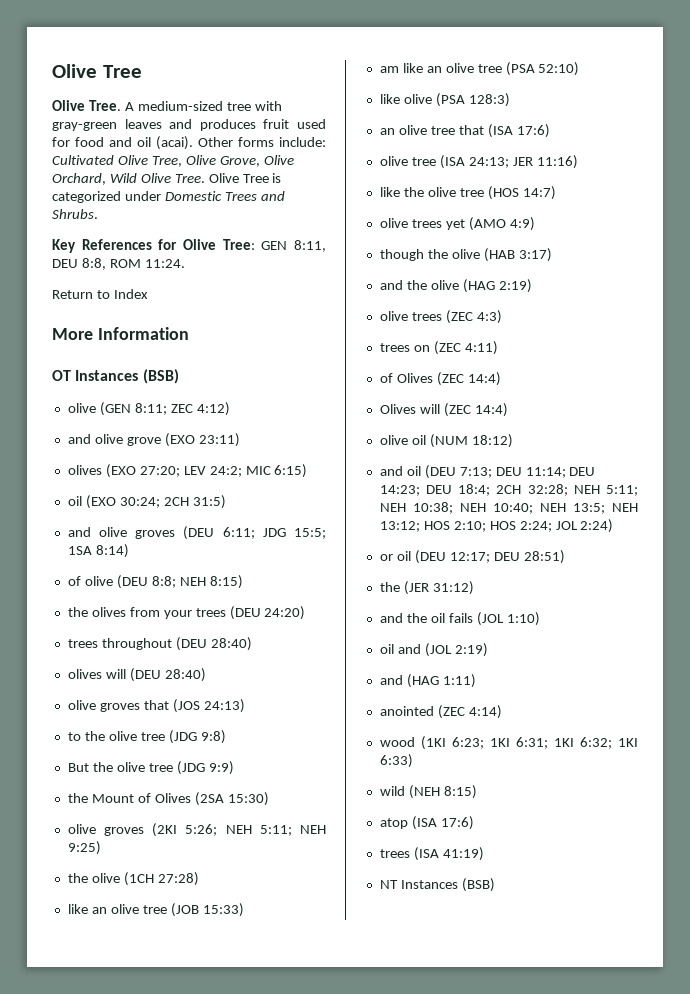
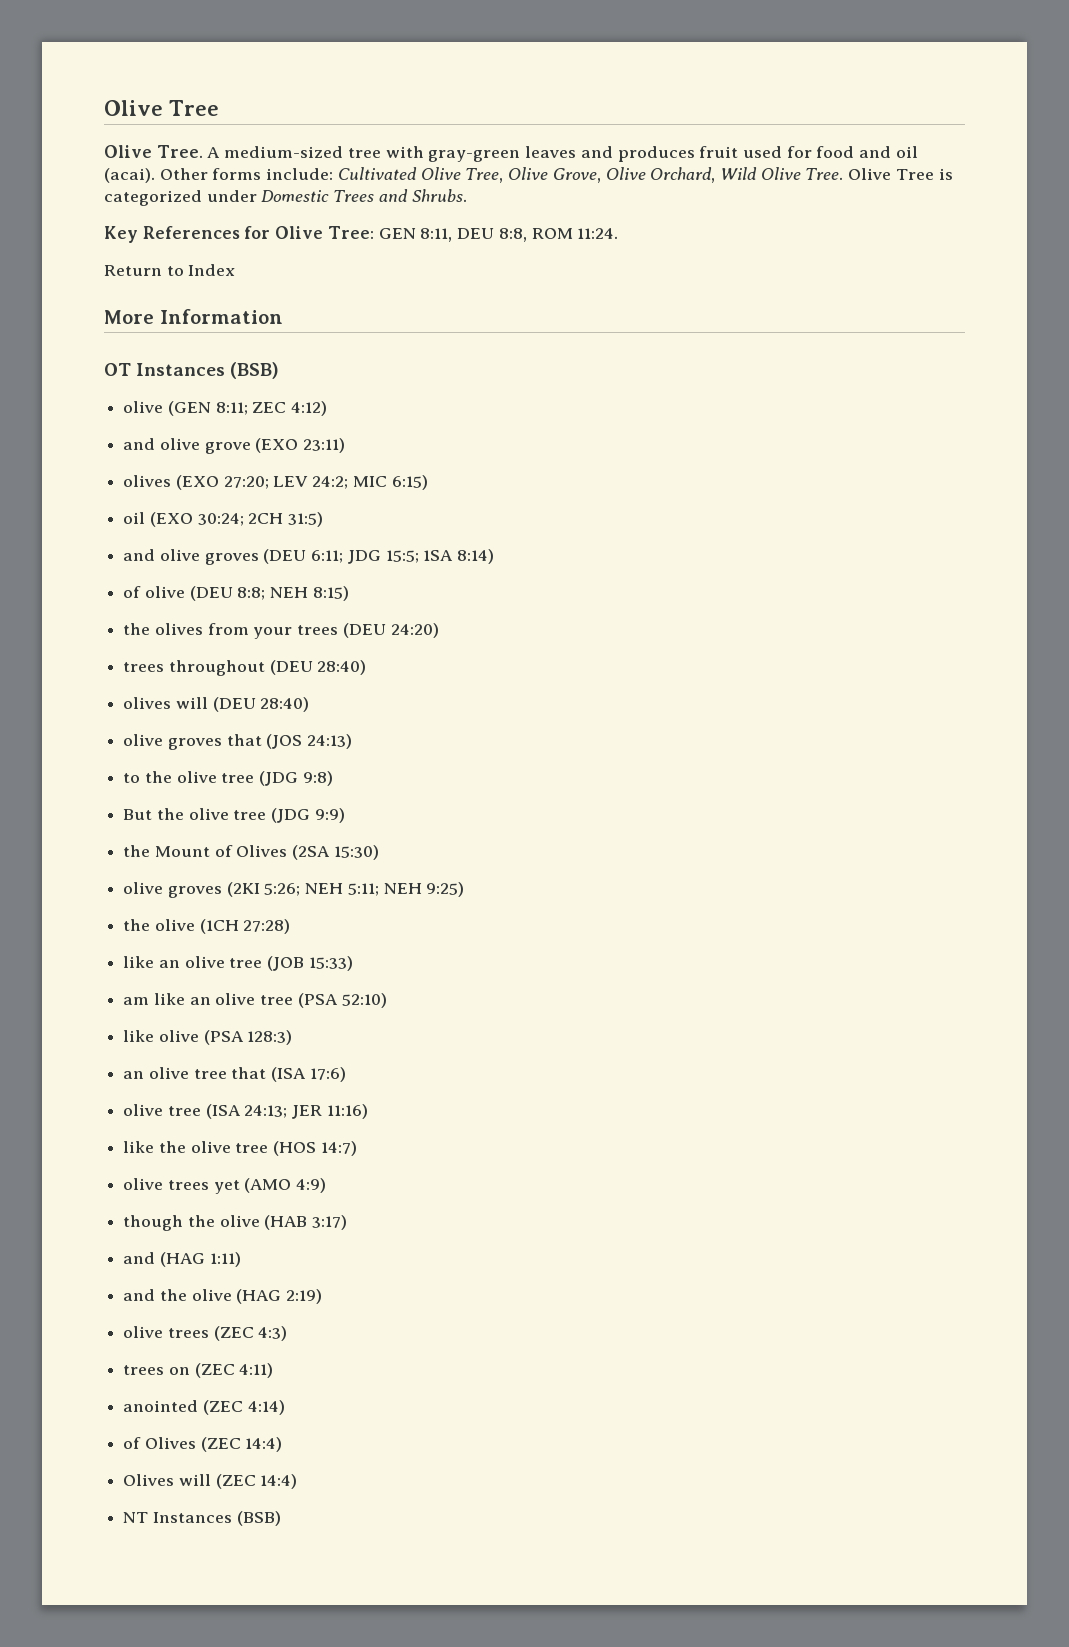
(552, 255) none -> [123,1252,241,1267] // and (HAG 1:11)
(498, 348) none -> [123,1400,285,1415] // anointed (ZEC 4:14)
[379,434,513,448] [379,465,596,479] [379,484,638,496] [379,502,638,514] [379,519,614,533] [379,550,565,564] [379,581,474,595] [379,612,540,626] [379,643,488,657] [379,674,476,688] [379,705,502,719] [379,736,638,750] [379,754,413,768] [379,785,477,799] [379,816,474,830] [379,847,484,861] // olive oil (NUM 18:12) // and oil (DEU 7:13; DEU 11:14; DEU 14:23; DEU 18:4; 2CH 32:28; NEH 5:11; NEH 10:38; NEH 10:40; NEH 13:5; NEH 13:12; HOS 2:10; HOS 2:24; JOL 2:24) // or oil (DEU 12:17; DEU 28:51) // the (JER 31:12) // and the oil fails (JOL 1:10) // oil and (JOL 2:19) // and (HAG 1:11) // anointed (ZEC 4:14) // wood (1KI 6:23; 1KI 6:31; 1KI 6:32; 1KI 6:33) // wild (NEH 8:15) // atop (ISA 17:6) // trees (ISA 41:19) -> (298, 1481) none

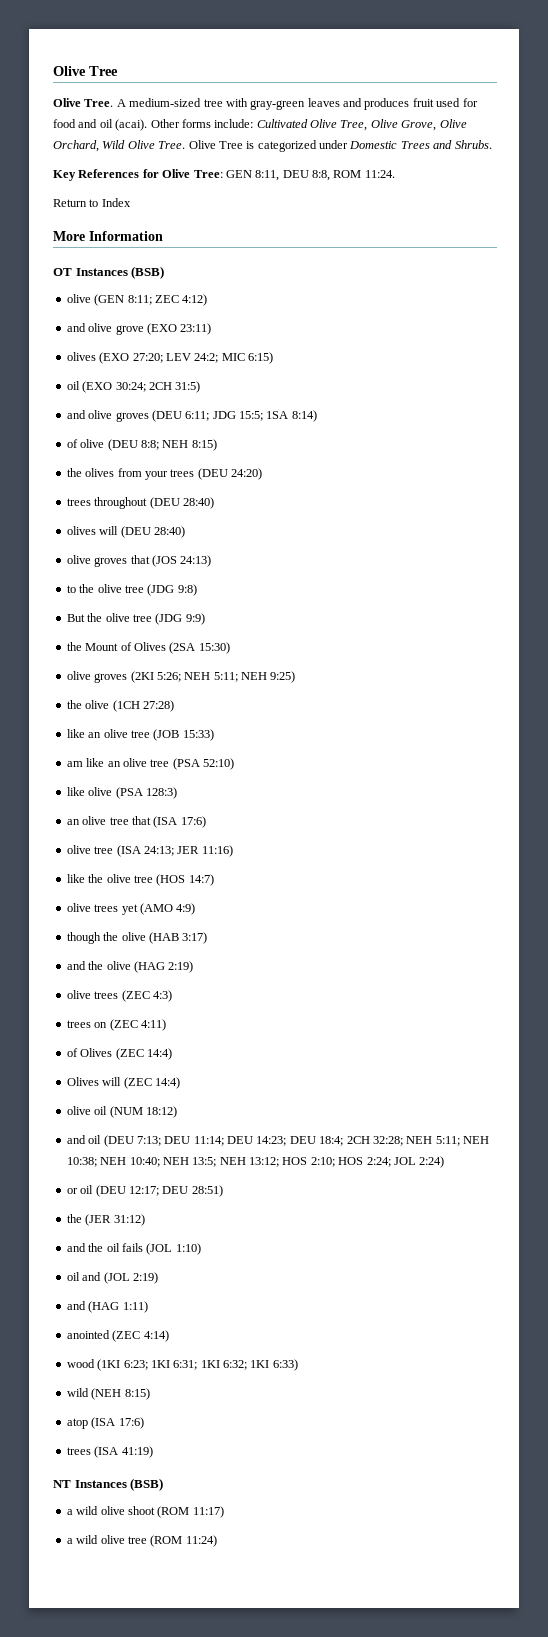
[123,1252,241,1267] // and (HAG 1:11) -> (208, 938) none
[123,1400,285,1415] // anointed (ZEC 4:14) -> (166, 1025) none
[123,1511,281,1526] NT Instances (BSB) -> [66,1106,177,1118] [66,1135,489,1147] [66,1156,445,1168] [66,1185,223,1197] [66,1214,145,1226] [66,1243,201,1255] [66,1272,158,1284] [66,1301,148,1313] [66,1330,169,1342] [66,1359,298,1371] [66,1388,150,1400] [66,1417,144,1429] [66,1446,153,1458] [53,1478,164,1491] [66,1506,224,1518] [66,1535,217,1547] olive oil (NUM 18:12) // and oil (DEU 7:13; DEU 11:14; DEU 14:23; DEU 18:4; 2CH 32:28; NEH 5:11; NEH 10:38; NEH 10:40; NEH 13:5; NEH 13:12; HOS 2:10; HOS 2:24; JOL 2:24) // or oil (DEU 12:17; DEU 28:51) // the (JER 31:12) // and the oil fails (JOL 1:10) // oil and (JOL 2:19) // and (HAG 1:11) // anointed (ZEC 4:14) // wood (1KI 6:23; 1KI 6:31; 1KI 6:32; 1KI 6:33) // wild (NEH 8:15) // atop (ISA 17:6) // trees (ISA 41:19) // NT Instances (BSB) // a wild olive shoot (ROM 11:17) // a wild olive tree (ROM 11:24)

